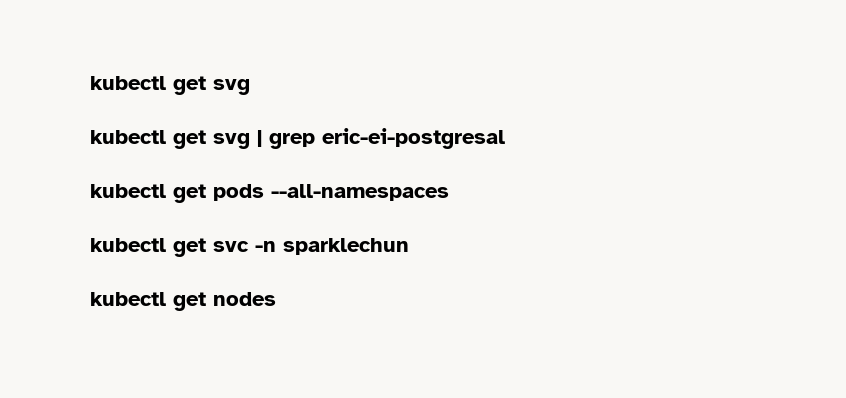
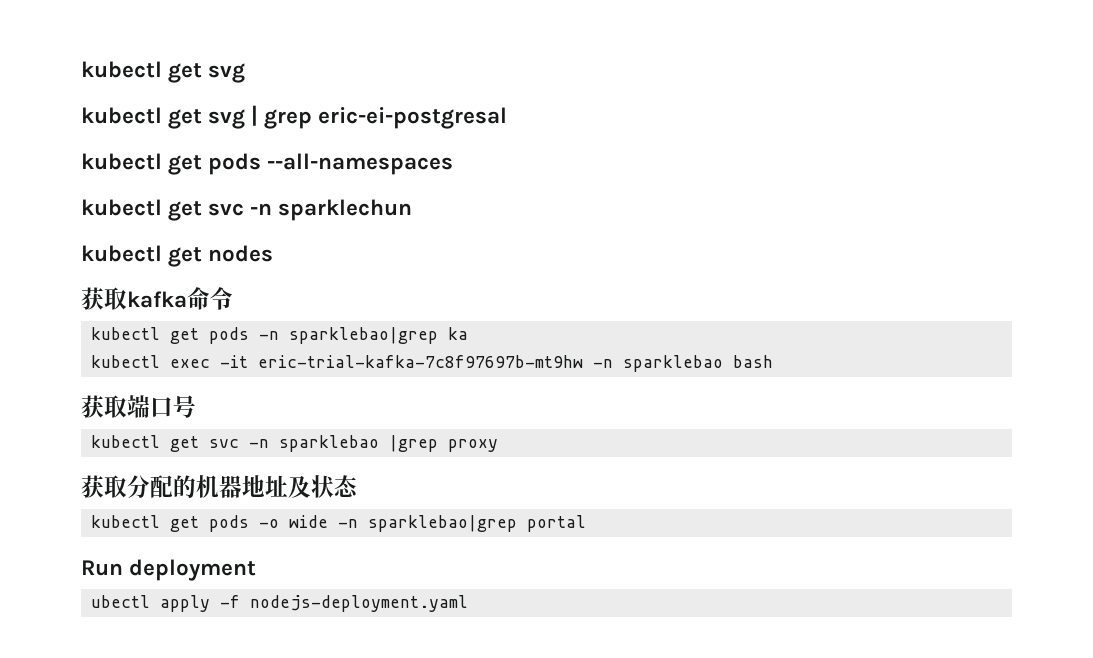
(276, 299) none -> [81,287,233,310] [91,327,469,344] [91,355,774,372] [81,395,196,418] [91,435,499,452] [81,475,358,498] [91,515,587,532] [81,559,257,581] [91,595,469,612] // 获取kafka命令 // kubectl get pods -n sparklebao|grep ka // kubectl exec -it eric-trial-kafka-7c8f97697b-mt9hw -n sparklebao bash // 获取端口号 // kubectl get svc -n sparklebao |grep proxy // 获取分配的机器地址及状态 // kubectl get pods -o wide -n sparklebao|grep portal // Run deployment // ubectl apply -f nodejs-deployment.yaml

